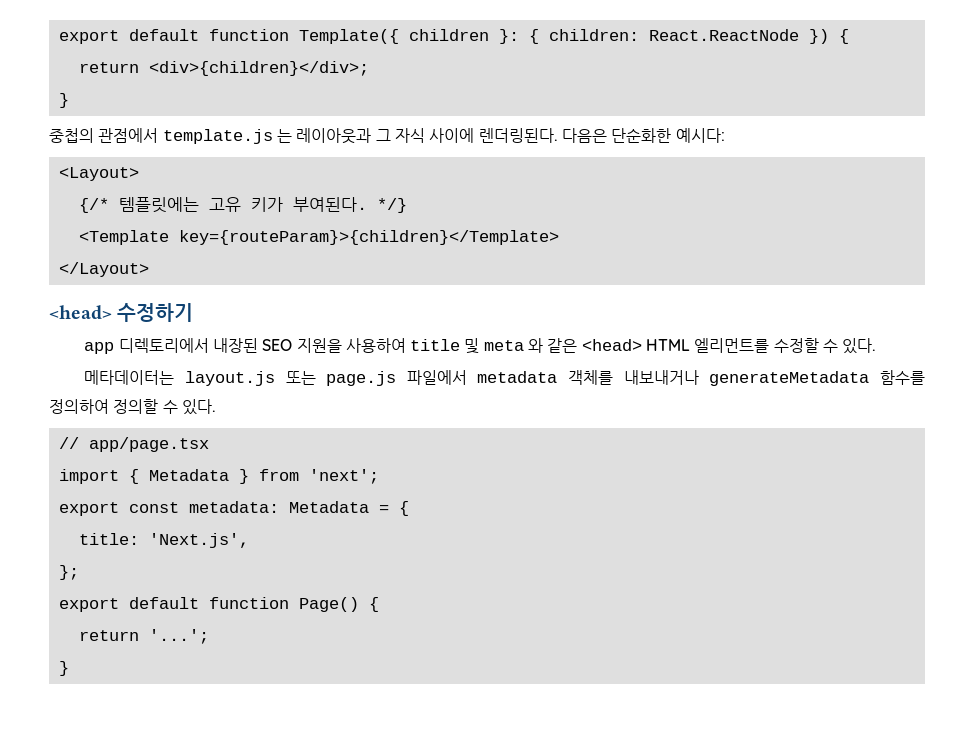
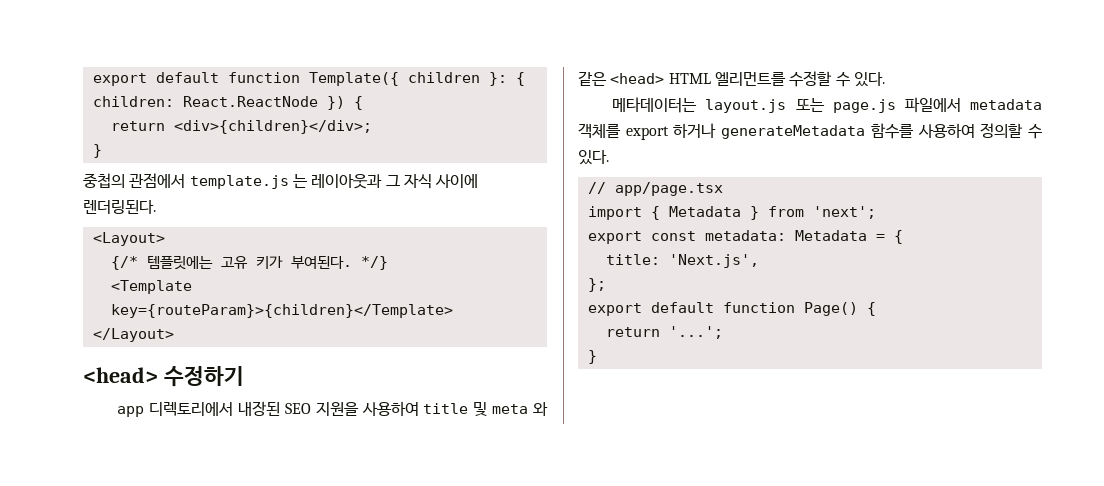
[561,128,725,143] 다음은 단순화한 예시다: -> (156, 207) none
[623,370,699,385] 내보내거나 -> [625,123,717,140] export 하거나
[49,399,109,414] 정의하여 -> [917,123,975,138] 사용하여

